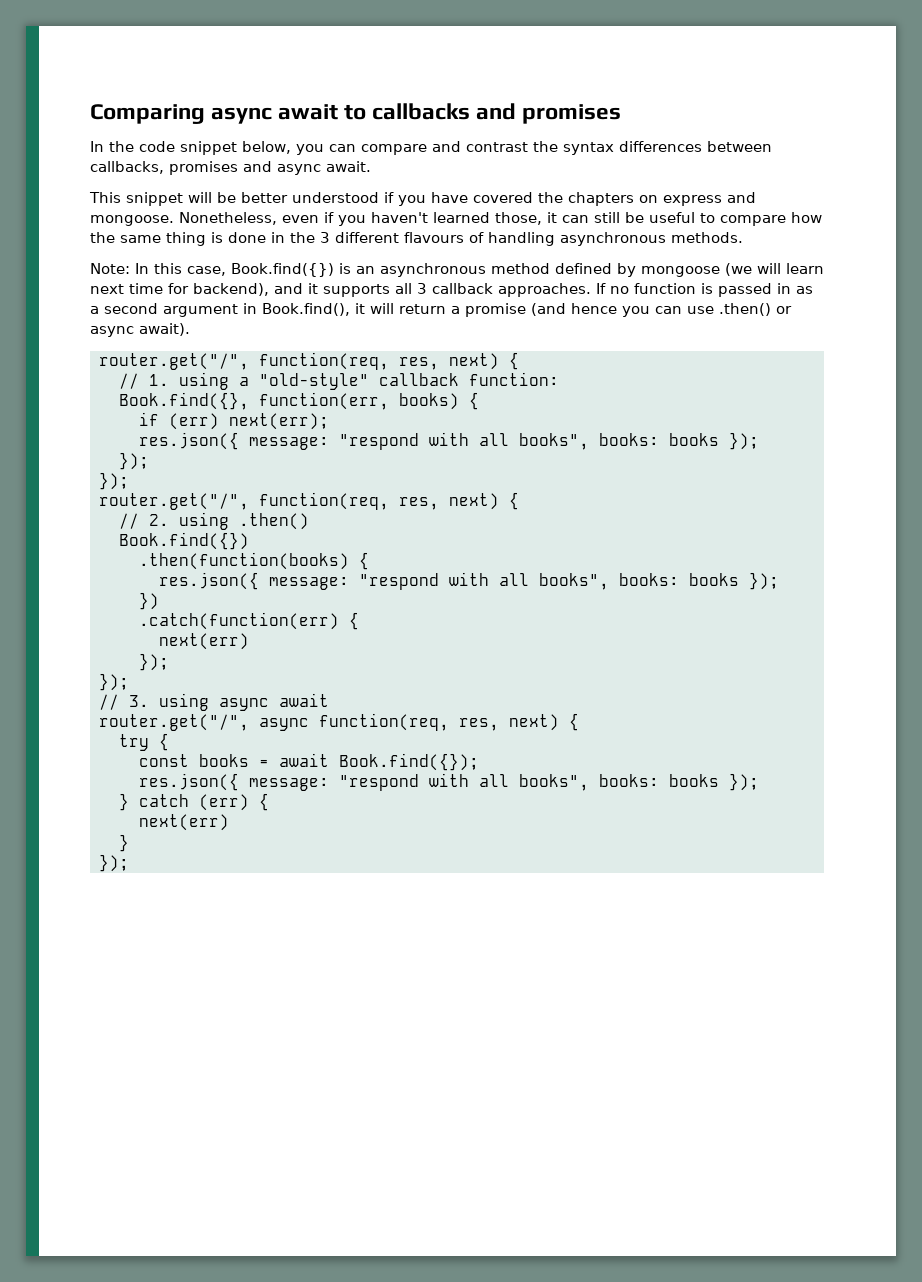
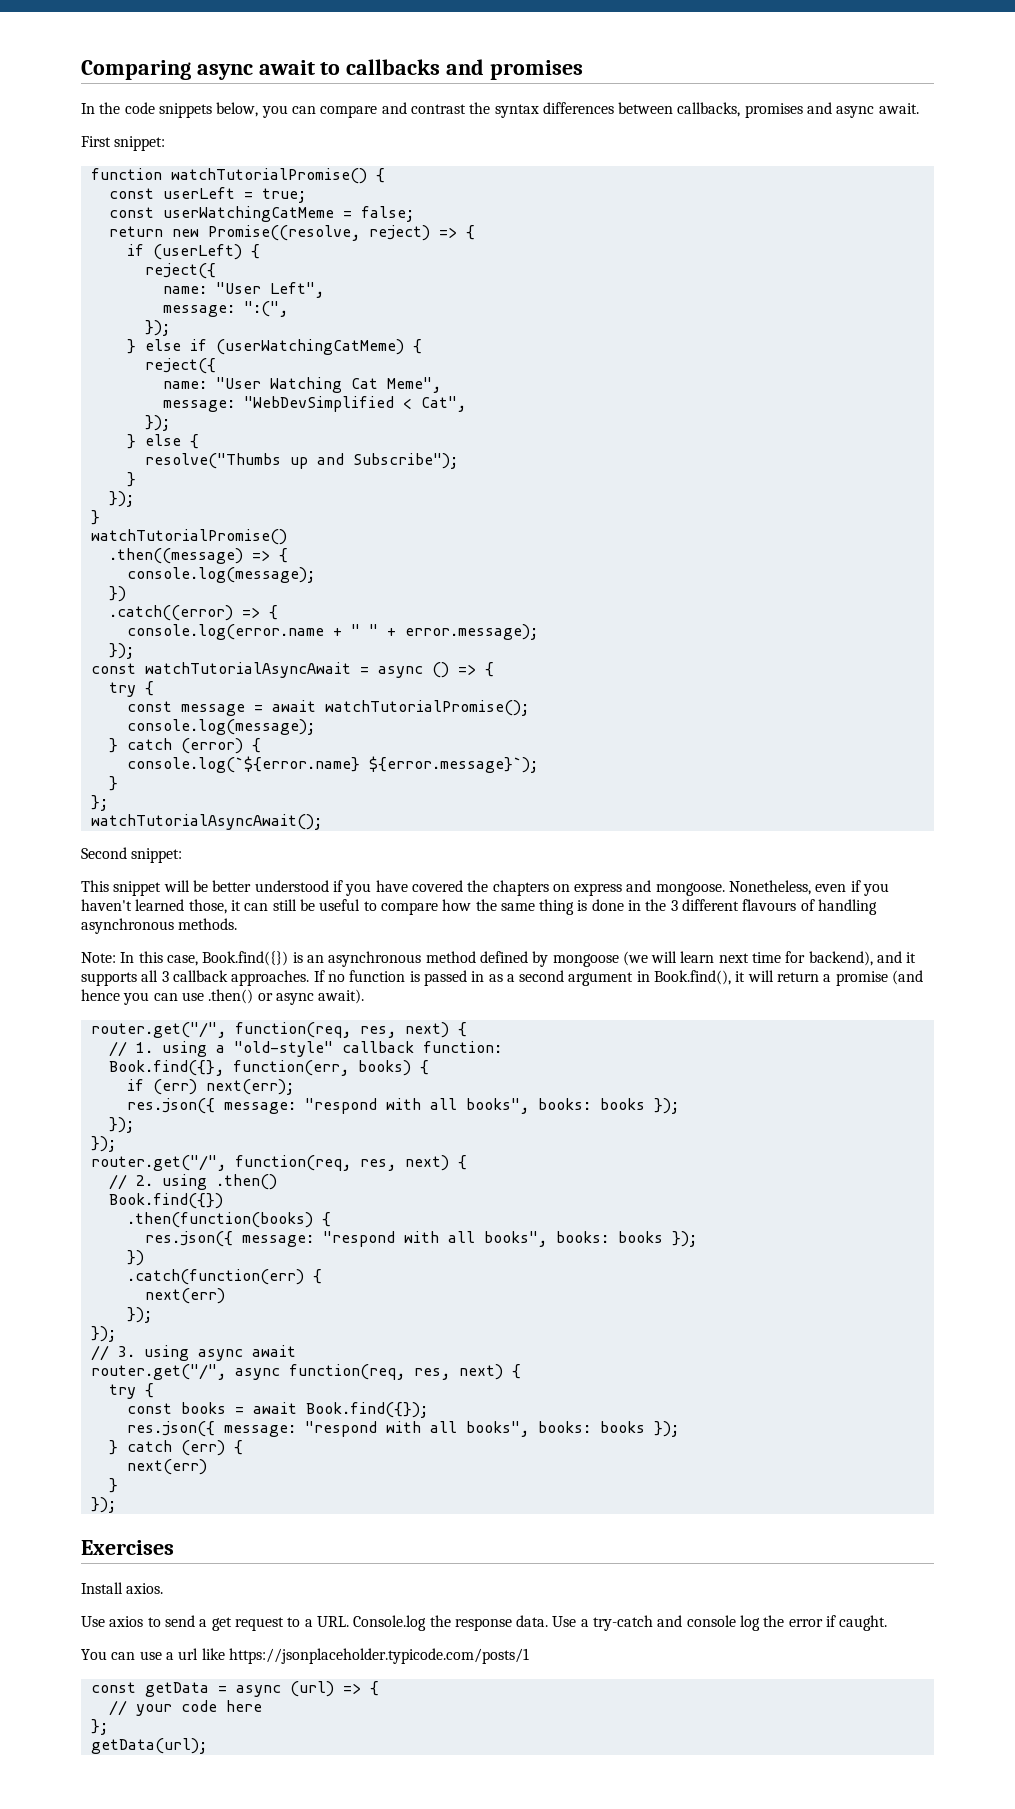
[180,141,237,155] snippet -> [158,103,212,118] snippets
(371, 166) none -> [81,136,166,151] [90,168,385,184] [108,187,306,203] [108,206,414,222] [108,225,475,241] [126,244,260,260] [144,263,216,279] [162,282,324,298] [162,301,288,317] [144,320,170,336] [126,339,422,355] [144,358,216,374] [162,377,441,393] [162,396,466,412] [144,415,170,431] [126,434,199,449] [144,453,458,469] [126,472,136,487] [108,491,134,507] [90,510,100,525] [90,529,287,545] [108,548,288,564] [126,567,315,583] [108,586,126,602] [108,605,278,621] [126,624,538,640] [108,643,134,659] [90,662,494,678] [108,681,154,697] [126,700,529,716] [126,719,315,735] [108,738,261,754] [126,756,538,773] [108,776,118,791] [90,795,108,811] [90,814,322,830] [81,847,183,863] // First snippet: // function watchTutorialPromise() { // const userLeft = true; // const userWatchingCatMeme = false; // return new Promise((resolve, reject) => { // if (userLeft) { // reject({ // name: "User Left", // message: ":(", // }); // } else if (userWatchingCatMeme) { // reject({ // name: "User Watching Cat Meme", // message: "WebDevSimplified < Cat", // }); // } else { // resolve("Thumbs up and Subscribe"); // } // }); // } // watchTutorialPromise() // .then((message) => { // console.log(message); // }) // .catch((error) => { // console.log(error.name + " " + error.message); // }); // const watchTutorialAsyncAwait = async () => { // try { // const message = await watchTutorialPromise(); // console.log(message); // } catch (error) { // console.log(`${error.name} ${error.message}`); // } // }; // watchTutorialAsyncAwait(); // Second snippet:
(129, 863) none -> [81,1540,174,1555] [81,1582,164,1594] [81,1615,888,1631] [81,1648,529,1664] [90,1681,379,1697] [108,1700,262,1716] [90,1719,108,1735] [90,1738,207,1754] // Exercises // Install axios. // Use axios to send a get request to a URL. Console.log the response data. Use a try-catch and console log the error if caught. // You can use a url like https://jsonplaceholder.typicode.com/posts/1 // const getData = async (url) => { // // your code here // }; // getData(url);

